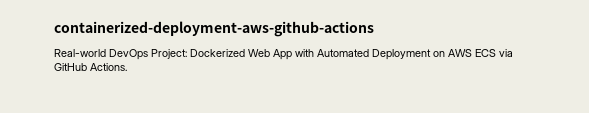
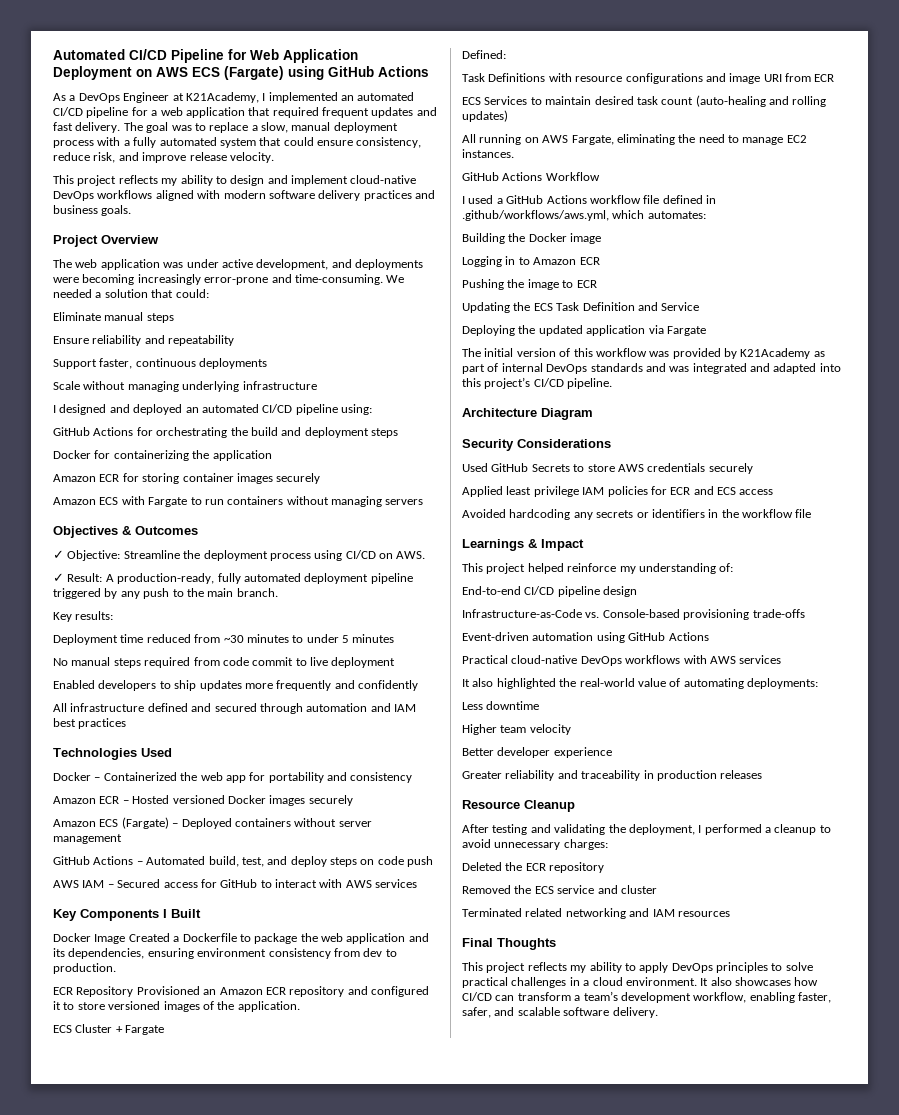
[54,21,374,37] [54,49,513,60] [54,63,127,71] containerized-deployment-aws-github-actions // Real-world DevOps Project: Dockerized Web App with Automated Deployment on AWS ECS via GitHub Actions. -> [53,49,358,63] [53,66,429,80] [53,92,415,103] [53,107,437,118] [53,122,398,133] [53,137,422,148] [53,152,274,163] [53,175,417,186] [53,190,435,201] [53,205,132,216] [53,235,159,247] [53,259,423,270] [53,274,405,285] [53,289,209,298] [53,312,174,323] [53,335,235,346] [53,358,268,369] [53,381,317,392] [53,404,372,415] [53,427,398,438] [53,450,272,461] [53,473,321,484] [53,496,424,507] [53,526,198,538] [53,550,426,561] [53,573,413,584] [53,588,278,599] [53,611,114,622] [53,634,395,645] [53,657,396,668] [53,680,418,691] [53,703,416,714] [53,718,127,729] [53,748,172,760] [53,772,413,783] [53,795,353,806] [53,817,372,829] [53,834,122,844] [53,856,434,867] [53,879,418,888] [53,909,201,921] [53,933,429,944] [53,948,397,959] [53,963,116,974] [53,986,429,997] [53,1001,300,1012] [53,1024,165,1035] [462,50,506,59] [462,73,835,84] [462,95,827,107] [462,110,508,122] [462,134,807,145] [462,149,514,158] [462,172,600,181] [462,195,716,204] [462,210,706,221] [462,233,602,244] [462,256,600,267] [462,279,597,290] [462,302,700,313] [462,325,706,336] [462,348,825,359] [462,363,841,374] [462,377,613,389] [462,408,593,420] [462,439,611,451] [462,463,753,474] [462,486,774,497] [462,509,812,520] [462,539,584,551] [462,563,734,574] [462,586,638,597] [462,609,805,620] [462,632,709,643] [462,655,782,666] [462,678,818,689] [462,701,540,710] [462,724,571,735] [462,747,612,758] [462,770,763,781] [462,800,575,812] [462,824,831,835] [462,839,608,850] [462,862,605,873] [462,885,657,894] [462,908,730,919] [462,938,556,950] [462,962,813,973] [462,977,819,988] [462,991,831,1003] [462,1007,658,1018] Automated CI/CD Pipeline for Web Application Deployment on AWS ECS (Fargate) using GitHub Actions // As a DevOps Engineer at K21Academy, I implemented an automated CI/CD pipeline for a web application that required frequent updates and fast delivery. The goal was to replace a slow, manual deployment process with a fully automated system that could ensure consistency, reduce risk, and improve release velocity. // This project reflects my ability to design and implement cloud-native DevOps workflows aligned with modern software delivery practices and business goals. // Project Overview // The web application was under active development, and deployments were becoming increasingly error-prone and time-consuming. We needed a solution that could: // Eliminate manual steps // Ensure reliability and repeatability // Support faster, continuous deployments // Scale without managing underlying infrastructure // I designed and deployed an automated CI/CD pipeline using: // GitHub Actions for orchestrating the build and deployment steps // Docker for containerizing the application // Amazon ECR for storing container images securely // Amazon ECS with Fargate to run containers without managing servers // Objectives & Outcomes // ✓ Objective: Streamline the deployment process using CI/CD on AWS. // ✓ Result: A production-ready, fully automated deployment pipeline triggered by any push to the main branch. // Key results: // Deployment time reduced from ~30 minutes to under 5 minutes // No manual steps required from code commit to live deployment // Enabled developers to ship updates more frequently and confidently // All infrastructure defined and secured through automation and IAM best practices // Technologies Used // Docker – Containerized the web app for portability and consistency // Amazon ECR – Hosted versioned Docker images securely // Amazon ECS (Fargate) – Deployed containers without server management // GitHub Actions – Automated build, test, and deploy steps on code push // AWS IAM – Secured access for GitHub to interact with AWS services // Key Components I Built // Docker Image Created a Dockerfile to package the web application and its dependencies, ensuring environment consistency from dev to production. // ECR Repository Provisioned an Amazon ECR repository and configured it to store versioned images of the application. // ECS Cluster + Fargate // Defined: // Task Definitions with resource configurations and image URI from ECR // ECS Services to maintain desired task count (auto-healing and rolling updates) // All running on AWS Fargate, eliminating the need to manage EC2 instances. // GitHub Actions Workflow // I used a GitHub Actions workflow file defined in .github/workflows/aws.yml, which automates: // Building the Docker image // Logging in to Amazon ECR // Pushing the image to ECR // Updating the ECS Task Definition and Service // Deploying the updated application via Fargate // The initial version of this workflow was provided by K21Academy as part of internal DevOps standards and was integrated and adapted into this project’s CI/CD pipeline. // Architecture Diagram // Security Considerations // Used GitHub Secrets to store AWS credentials securely // Applied least privilege IAM policies for ECR and ECS access // Avoided hardcoding any secrets or identifiers in the workflow file // Learnings & Impact // This project helped reinforce my understanding of: // End-to-end CI/CD pipeline design // Infrastructure-as-Code vs. Console-based provisioning trade-offs // Event-driven automation using GitHub Actions // Practical cloud-native DevOps workflows with AWS services // It also highlighted the real-world value of automating deployments: // Less downtime // Higher team velocity // Better developer experience // Greater reliability and traceability in production releases // Resource Cleanup // After testing and validating the deployment, I performed a cleanup to avoid unnecessary charges: // Deleted the ECR repository // Removed the ECS service and cluster // Terminated related networking and IAM resources // Final Thoughts // This project reflects my ability to apply DevOps principles to solve practical challenges in a cloud environment. It also showcases how CI/CD can transform a team’s development workflow, enabling faster, safer, and scalable software delivery.

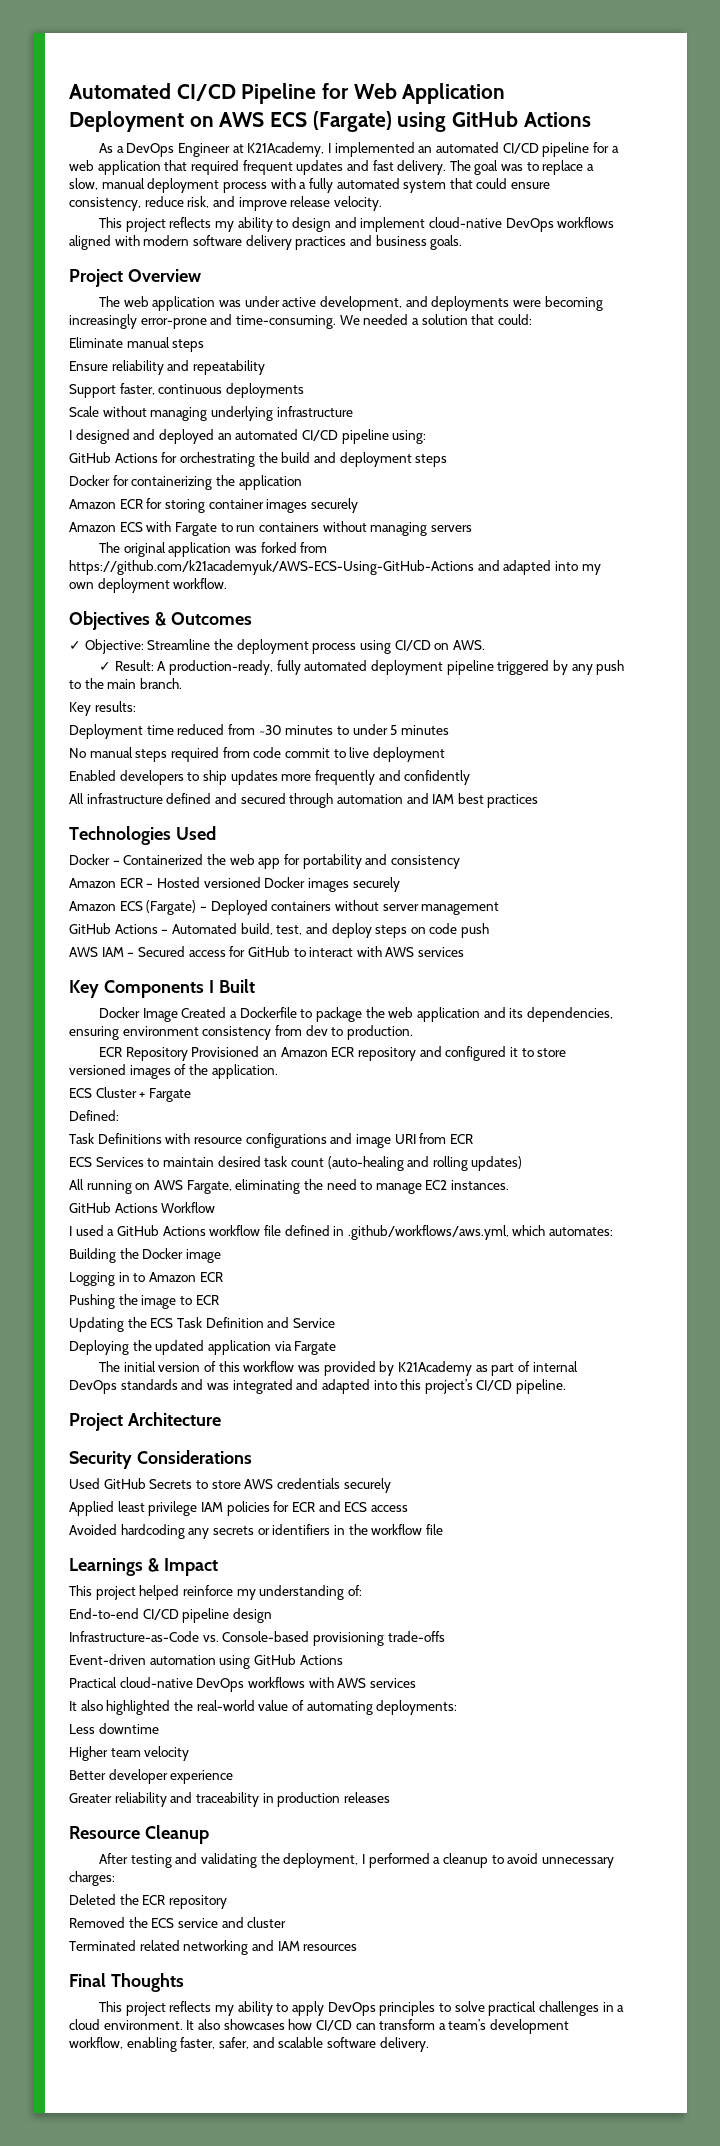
(424, 502) none -> [99,542,328,557] [69,560,601,575] [69,578,228,593] // The original application was forked from https://github.com/k21academyuk/AWS-ECS-Using-GitHub-Actions and adapted into my own deployment workflow.
(613, 383) none -> [69,1413,123,1431] Project
[541,408,593,420] Diagram -> (221, 1419) none

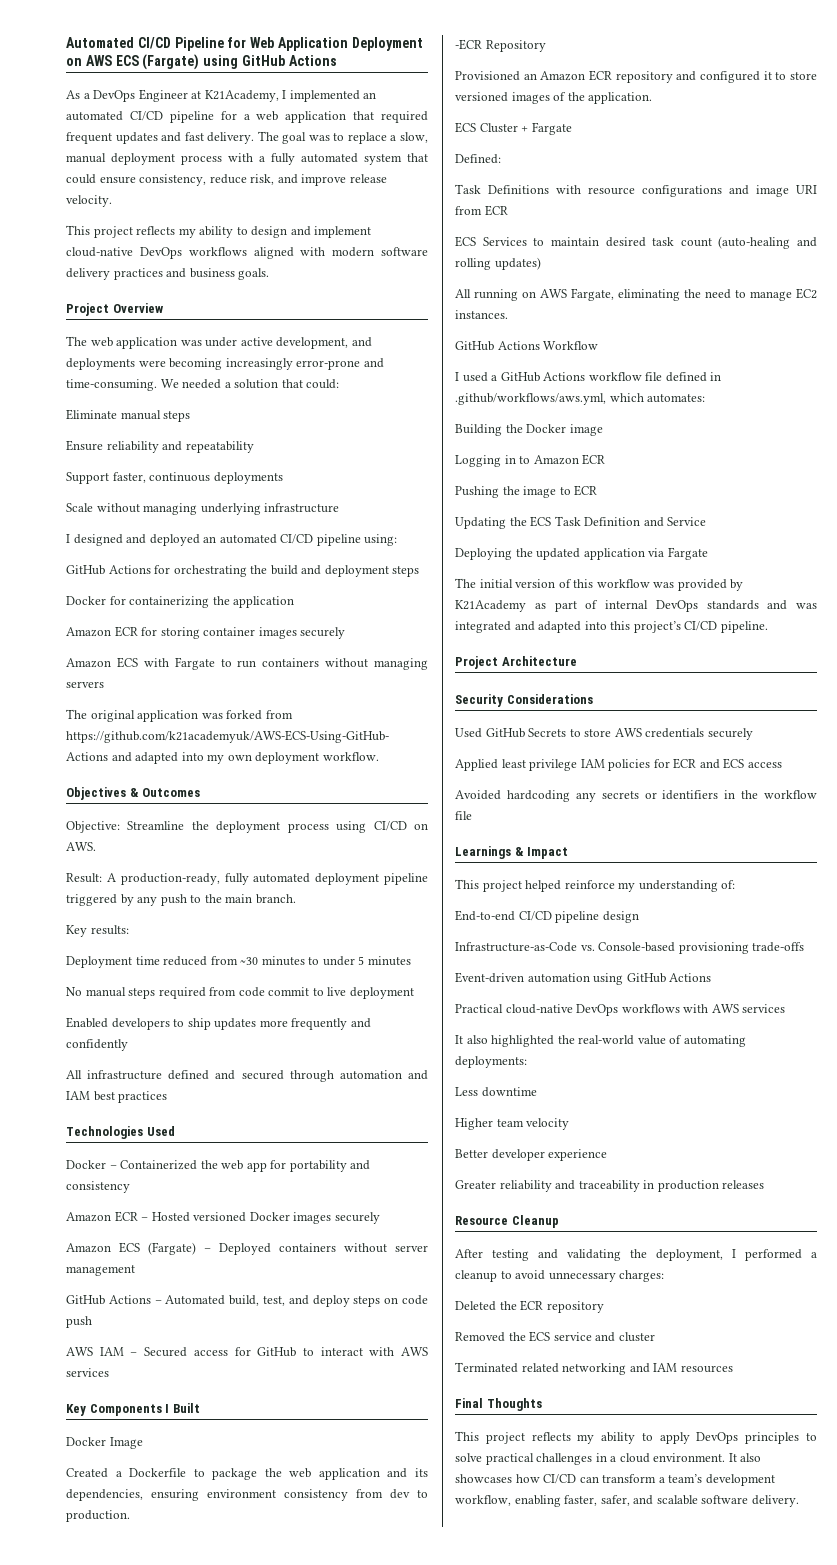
[69,641,81,650] ✓ -> (201, 792) none
[99,662,112,671] ✓ -> (96, 846) none
(178, 1015) none -> (143, 1443) //
[99,1047,123,1057] ECR -> [455,39,482,50] -ECR
(188, 1054) none -> (546, 46) //

